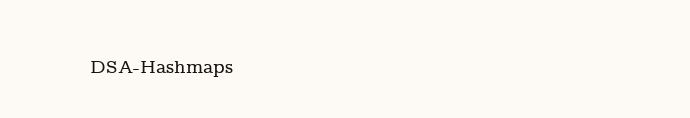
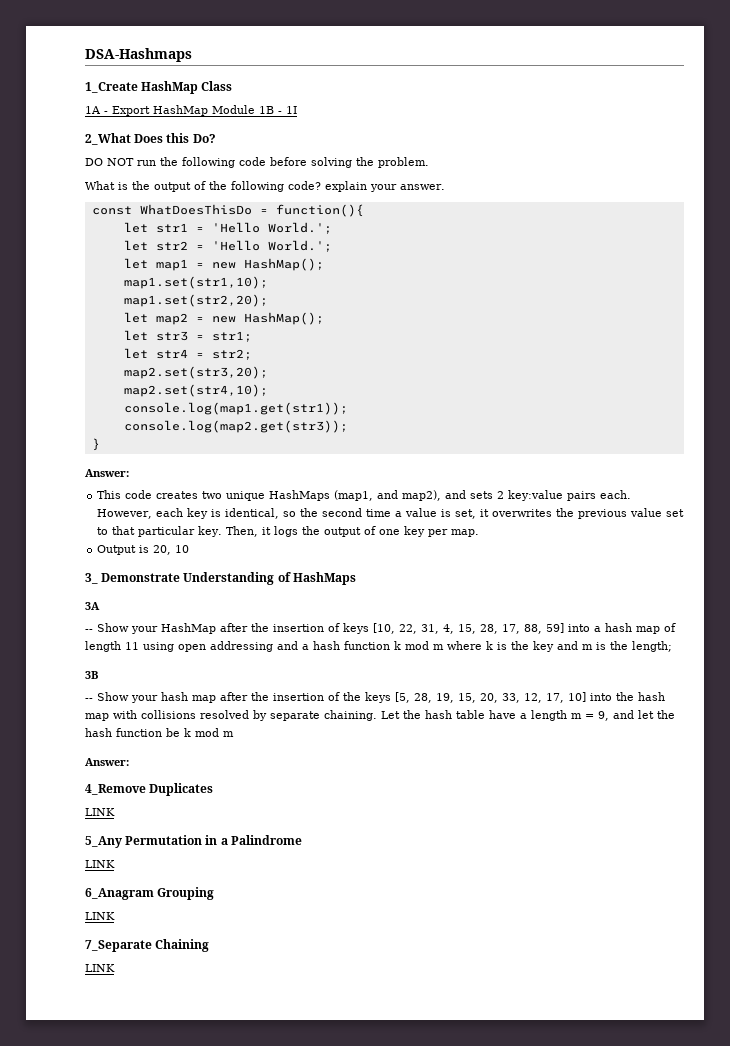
(233, 69) none -> [85,81,233,94] [85,105,297,116] [85,133,216,145] [85,157,429,168] [85,181,445,192] [91,204,364,217] [123,222,332,234] [123,240,332,252] [123,258,324,271] [123,276,268,289] [123,294,268,307] [123,312,324,325] [123,330,252,342] [123,348,252,360] [123,366,268,379] [123,384,268,397] [123,402,348,415] [123,420,348,433] [91,438,100,451] [85,469,129,477] [97,490,632,501] [97,508,685,519] [97,526,480,537] [97,545,190,555] [85,572,356,585] [85,602,100,610] [85,623,676,634] [85,641,672,652] [85,671,98,679] [85,692,665,703] [85,710,675,721] [85,728,234,737] [85,758,129,766] [85,783,214,796] [85,808,115,816] [85,835,302,848] [85,860,115,868] [85,887,215,900] [85,912,115,920] [85,939,210,952] [85,964,115,972] // 1_Create HashMap Class // 1A - Export HashMap Module 1B - 1I // 2_What Does this Do? // DO NOT run the following code before solving the problem. // What is the output of the following code? explain your answer. // const WhatDoesThisDo = function(){ // let str1 = 'Hello World.'; // let str2 = 'Hello World.'; // let map1 = new HashMap(); // map1.set(str1,10); // map1.set(str2,20); // let map2 = new HashMap(); // let str3 = str1; // let str4 = str2; // map2.set(str3,20); // map2.set(str4,10); // console.log(map1.get(str1)); // console.log(map2.get(str3)); // } // Answer: // This code creates two unique HashMaps (map1, and map2), and sets 2 key:value pairs each. However, each key is identical, so the second time a value is set, it overwrites the previous value set to that particular key. Then, it logs the output of one key per map. // Output is 20, 10 // 3_ Demonstrate Understanding of HashMaps // 3A // -- Show your HashMap after the insertion of keys [10, 22, 31, 4, 15, 28, 17, 88, 59] into a hash map of length 11 using open addressing and a hash function k mod m where k is the key and m is the length; // 3B // -- Show your hash map after the insertion of the keys [5, 28, 19, 15, 20, 33, 12, 17, 10] into the hash map with collisions resolved by separate chaining. Let the hash table have a length m = 9, and let the hash function be k mod m // Answer: // 4_Remove Duplicates // LINK // 5_Any Permutation in a Palindrome // LINK // 6_Anagram Grouping // LINK // 7_Separate Chaining // LINK

